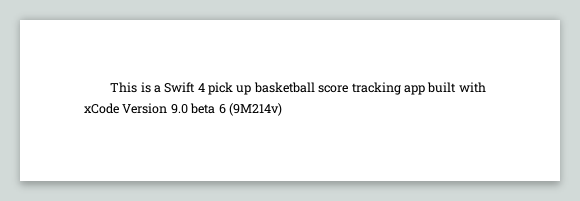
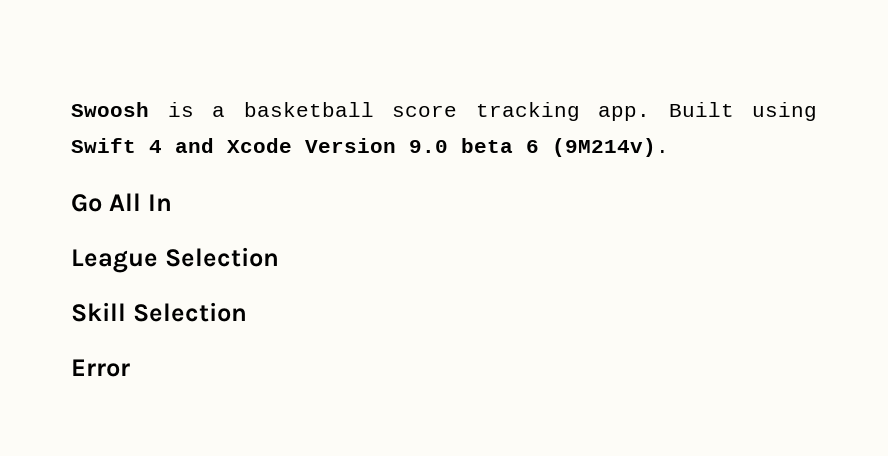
[110,82,138,93] This -> [71,102,149,117] Swoosh
[164,82,486,95] [84,103,282,116] Swift 4 pick up basketball score tracking app built with xCode Version 9.0 beta 6 (9M214v) -> [243,102,817,121] [71,138,669,157] [71,193,172,212] [71,247,279,273] [71,302,247,322] [71,359,130,377] basketball score tracking app. Built using Swift 4 and Xcode Version 9.0 beta 6 (9M214v). // Go All In // League Selection // Skill Selection // Error

